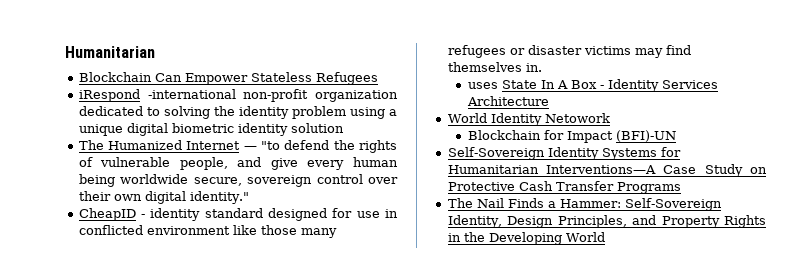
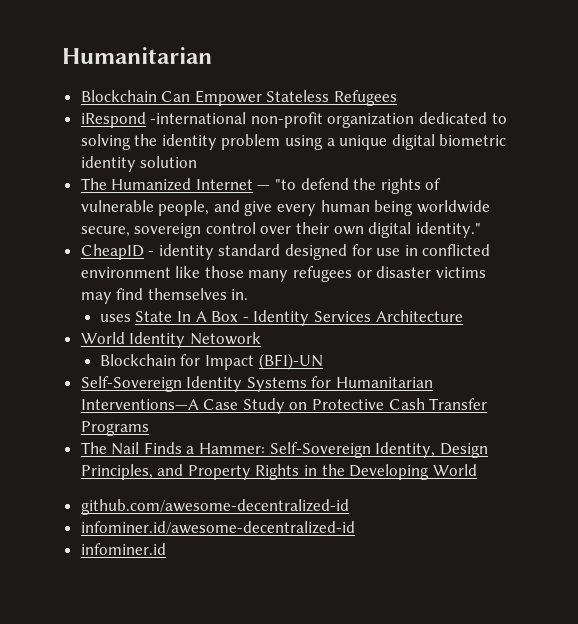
(605, 237) none -> [80,499,349,515] [80,521,355,534] [80,543,166,555] // github.com/awesome-decentralized-id // infominer.id/awesome-decentralized-id // infominer.id

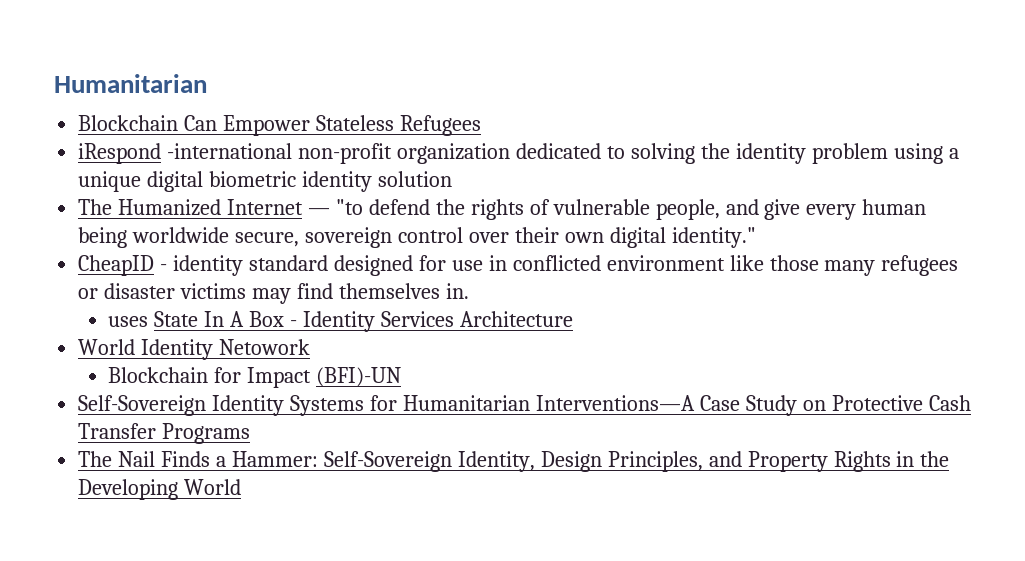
[80,499,349,515] [80,521,355,534] [80,543,166,555] // github.com/awesome-decentralized-id // infominer.id/awesome-decentralized-id // infominer.id -> (242, 487) none

